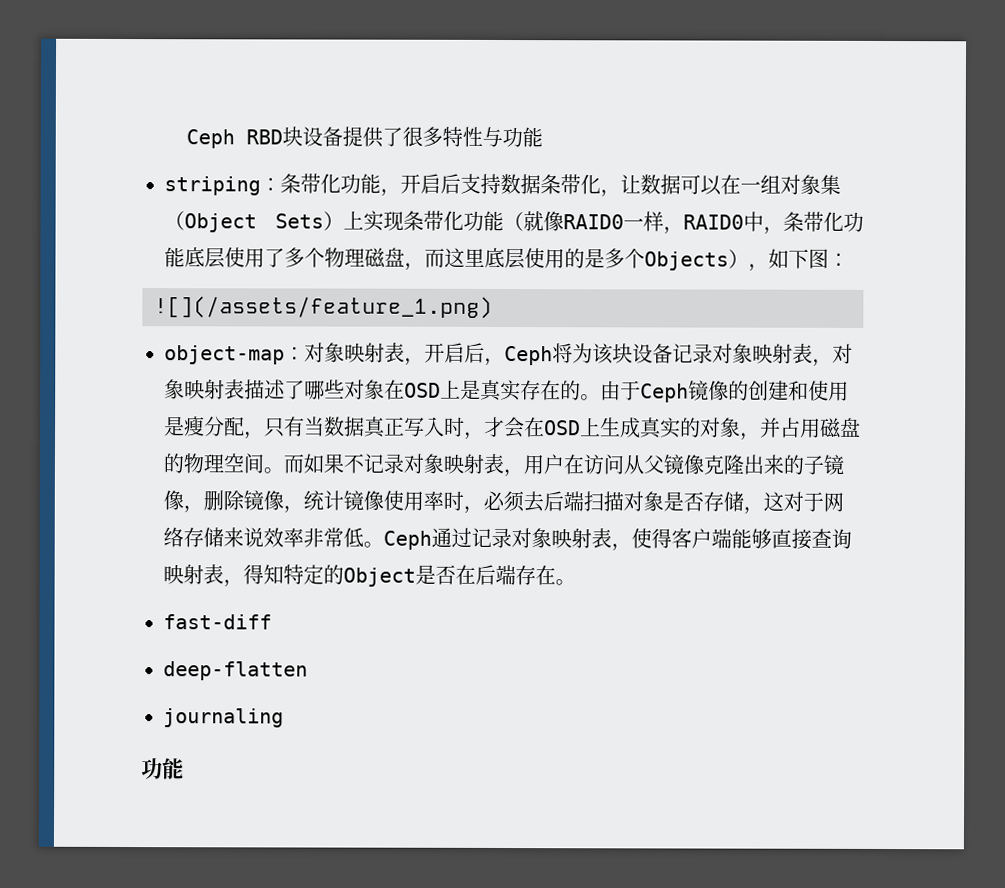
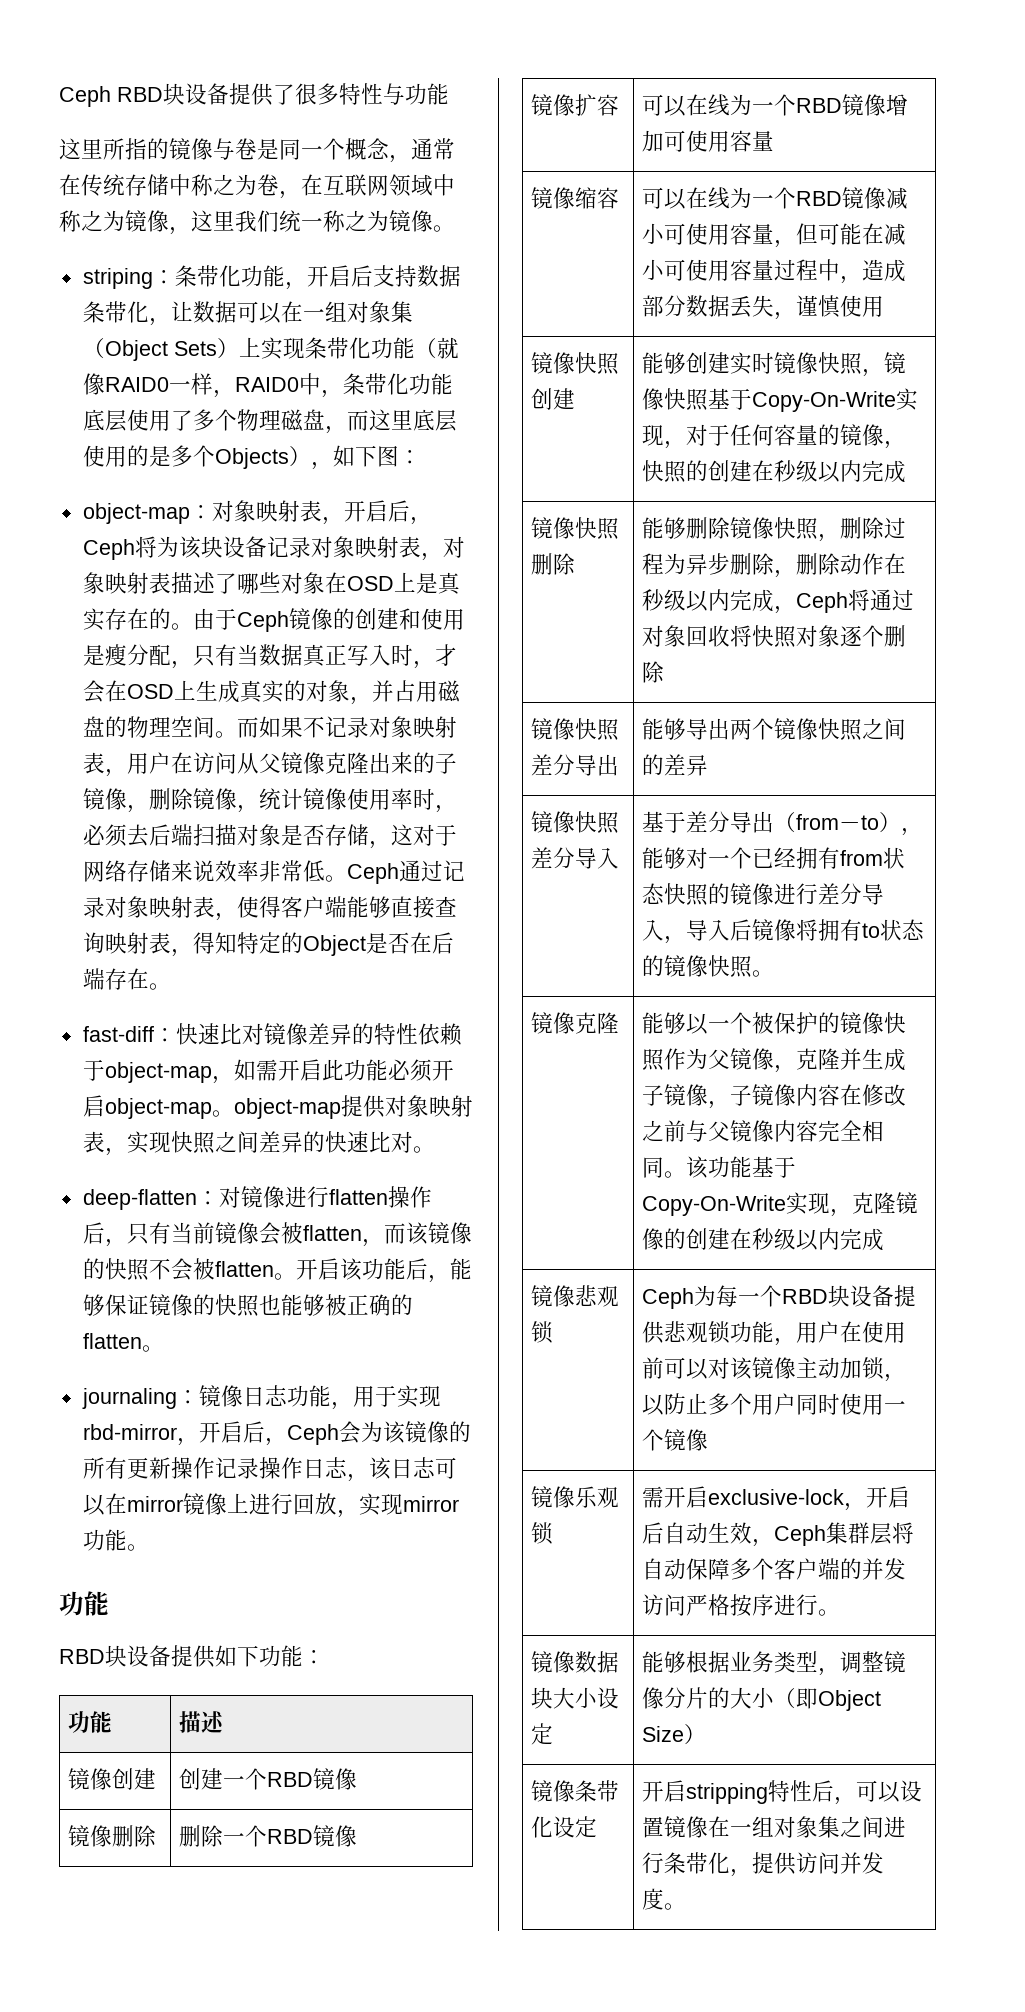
(544, 137) none -> [59,138,455,163] [59,174,455,199] [59,210,455,235] // 这里所指的镜像与卷是同一个概念，通常在传统存储中称之为卷，在互联网领域中称之为镜像，这里我们统一称之为镜像。
[154,296,493,319] // ![](/assets/feature_1.png) -> (421, 457) none
[163,661,308,681] [163,708,284,728] [141,758,184,780] // deep-flatten // journaling // 功能 -> [153,1023,462,1046] [82,1059,454,1084] [82,1095,473,1119] [82,1131,435,1156] [82,1186,432,1210] [82,1222,472,1247] [82,1258,472,1283] [82,1294,413,1317] [82,1333,164,1352] [81,1385,441,1410] [82,1421,471,1446] [82,1457,457,1482] [82,1493,459,1518] [82,1529,149,1551] [59,1591,109,1616] [59,1645,325,1668] [68,1711,113,1733] [179,1711,225,1733] [68,1768,157,1790] [179,1768,358,1790] [68,1825,157,1847] [179,1825,358,1847] [531,94,620,116] [642,94,909,117] [642,130,775,152] [531,187,620,209] [642,187,909,210] [642,223,907,248] [642,259,907,284] [642,295,885,320] [531,352,620,375] [531,388,576,410] [642,352,907,377] [642,388,919,412] [642,424,907,449] [642,460,907,483] [531,517,620,540] [531,553,576,575] [642,517,907,542] [642,553,907,578] [642,589,915,614] [642,625,907,648] [642,661,665,683] [531,718,620,741] [531,754,620,776] [642,718,907,741] [642,754,709,776] [531,811,620,834] [531,847,620,869] [642,811,924,836] [642,847,906,869] [642,883,885,906] [642,919,925,944] [642,955,775,978] [531,1012,620,1034] [642,1012,907,1035] [642,1048,907,1073] [642,1084,907,1109] [642,1120,885,1142] [642,1156,797,1179] [642,1192,919,1217] [642,1228,885,1251] [531,1285,620,1307] [531,1321,554,1344] [642,1285,917,1309] [642,1321,907,1346] [642,1357,907,1382] [642,1393,907,1416] [642,1429,709,1451] [531,1486,620,1508] [531,1522,554,1545] [642,1486,911,1511] [642,1522,915,1547] [642,1558,907,1580] [642,1594,841,1617] [531,1651,620,1673] [531,1687,620,1709] [531,1723,554,1745] [642,1651,907,1676] [642,1687,882,1711] [642,1724,707,1745] [531,1780,620,1802] [531,1816,598,1838] [642,1780,923,1805] [642,1816,907,1838] [642,1852,885,1877] [642,1888,687,1910] ：快速比对镜像差异的特性依赖于object-map，如需开启此功能必须开启object-map。object-map提供对象映射表，实现快照之间差异的快速比对。 // deep-flatten：对镜像进行flatten操作后，只有当前镜像会被flatten，而该镜像的快照不会被flatten。开启该功能后，能够保证镜像的快照也能够被正确的flatten。 // journaling：镜像日志功能，用于实现rbd-mirror，开启后，Ceph会为该镜像的所有更新操作记录操作日志，该日志可以在mirror镜像上进行回放，实现mirror功能。 // 功能 // RBD块设备提供如下功能： // 功能 | 描述 // 镜像创建 | 创建一个RBD镜像 // 镜像删除 | 删除一个RBD镜像 // 镜像扩容 | 可以在线为一个RBD镜像增加可使用容量 // 镜像缩容 | 可以在线为一个RBD镜像减小可使用容量，但可能在减小可使用容量过程中，造成部分数据丢失，谨慎使用 // 镜像快照创建 | 能够创建实时镜像快照，镜像快照基于Copy-On-Write实现，对于任何容量的镜像，快照的创建在秒级以内完成 // 镜像快照删除 | 能够删除镜像快照，删除过程为异步删除，删除动作在秒级以内完成，Ceph将通过对象回收将快照对象逐个删除 // 镜像快照差分导出 | 能够导出两个镜像快照之间的差异 // 镜像快照差分导入 | 基于差分导出（from－to），能够对一个已经拥有from状态快照的镜像进行差分导入，导入后镜像将拥有to状态的镜像快照。 // 镜像克隆 | 能够以一个被保护的镜像快照作为父镜像，克隆并生成子镜像，子镜像内容在修改之前与父镜像内容完全相同。该功能基于Copy-On-Write实现，克隆镜像的创建在秒级以内完成 // 镜像悲观锁 | Ceph为每一个RBD块设备提供悲观锁功能，用户在使用前可以对该镜像主动加锁，以防止多个用户同时使用一个镜像 // 镜像乐观锁 | 需开启exclusive-lock，开启后自动生效，Ceph集群层将自动保障多个客户端的并发访问严格按序进行。 // 镜像数据块大小设定 | 能够根据业务类型，调整镜像分片的大小（即Object Size） // 镜像条带化设定 | 开启stripping特性后，可以设置镜像在一组对象集之间进行条带化，提供访问并发度。

